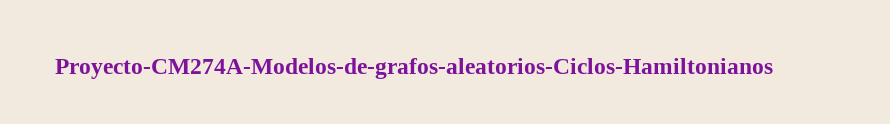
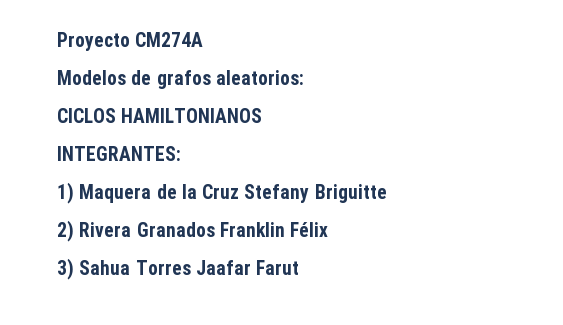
[55,58,773,79] Proyecto-CM274A-Modelos-de-grafos-aleatorios-Ciclos-Hamiltonianos -> [57,32,204,51] [57,70,304,89] [57,108,263,123] [57,146,181,161] [57,182,387,204] [57,220,329,242] [57,258,300,280] Proyecto CM274A // Modelos de grafos aleatorios: // CICLOS HAMILTONIANOS // INTEGRANTES: // 1) Maquera de la Cruz Stefany Briguitte // 2) Rivera Granados Franklin Félix // 3) Sahua Torres Jaafar Farut

